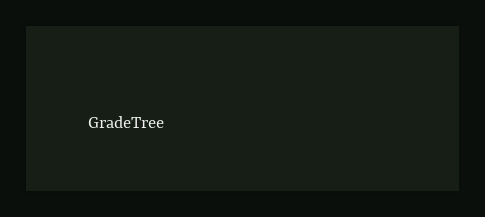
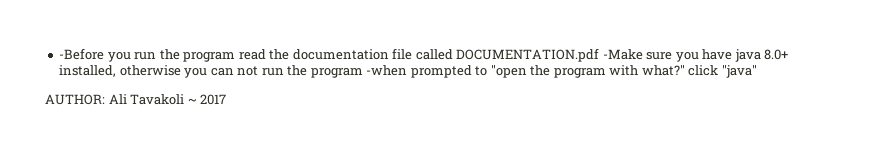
[88,116,164,128] GradeTree -> [59,48,789,62] [59,65,757,78] [45,94,227,105] -Before you run the program read the documentation file called DOCUMENTATION.pdf -Make sure you have java 8.0+ installed, otherwise you can not run the program -when prompted to "open the program with what?" click "java" // AUTHOR: Ali Tavakoli ~ 2017

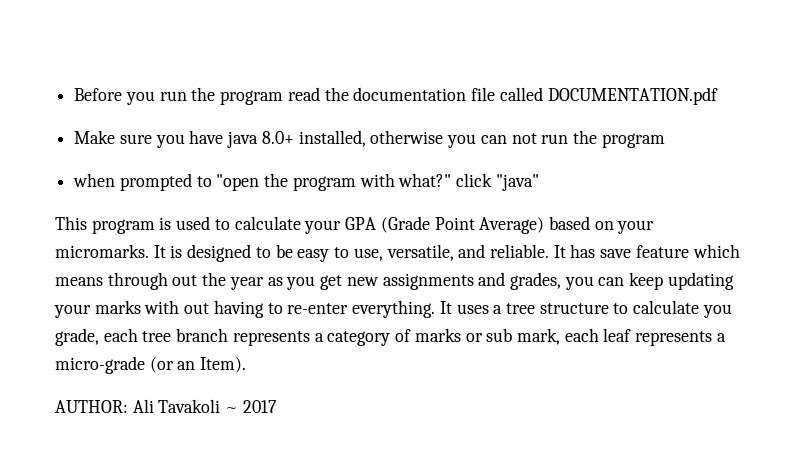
[59,48,105,60] -Before -> [74,88,123,101] Before
[602,49,643,60] -Make -> [74,130,116,144] // Make
[366,65,408,76] -when -> [73,173,116,187] // when
(757, 71) none -> [55,216,655,234] [55,244,740,262] [55,272,734,290] [54,300,732,318] [55,328,726,346] [55,356,247,374] // This program is used to calculate your GPA (Grade Point Average) based on your micromarks. It is designed to be easy to use, versatile, and reliable. It has save feature which means through out the year as you get new assignments and grades, you can keep updating your marks with out having to re-enter everything. It uses a tree structure to calculate you grade, each tree branch represents a category of marks or sub mark, each leaf represents a micro-grade (or an Item).

